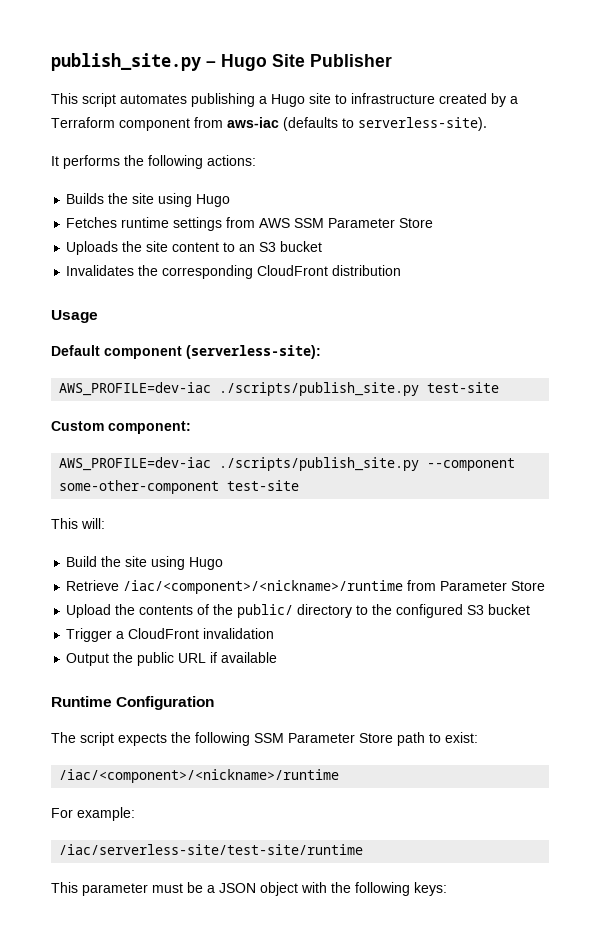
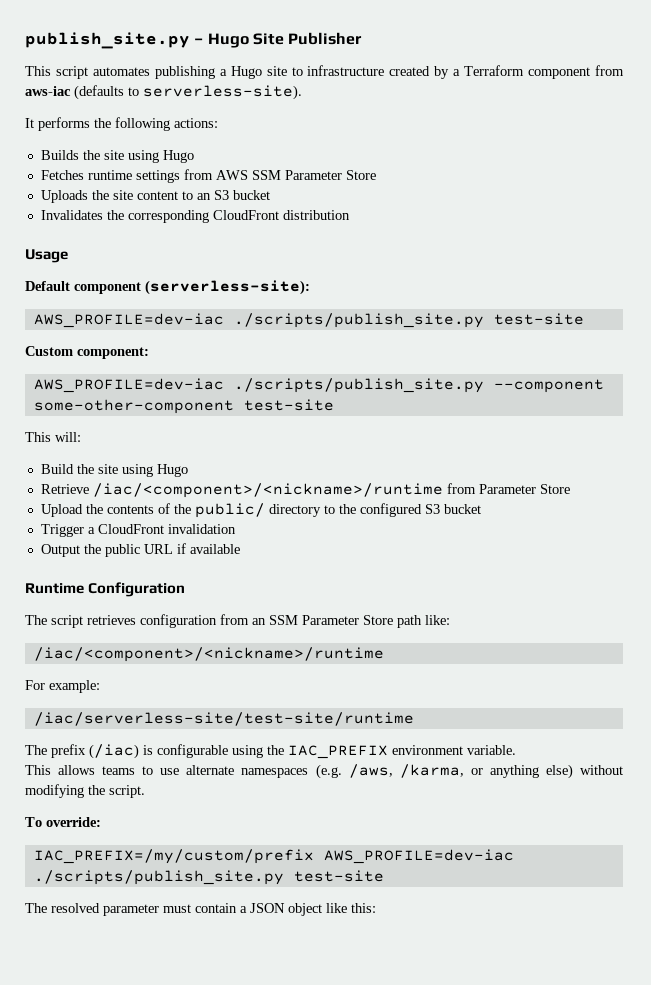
[118,732,250,746] expects the following -> [87,614,266,628] retrieves configuration from an
[429,732,478,743] to exist: -> [425,615,450,625] like:
[51,882,78,893] This -> [25,744,516,759] [25,764,624,779] [25,784,145,798] [25,817,101,827] [33,849,514,864] [33,870,384,885] [25,903,100,913] The prefix (/iac) is configurable using the IAC_PREFIX environment variable. // This allows teams to use alternate namespaces (e.g. /aws, /karma, or anything else) without modifying the script. // To override: // IAC_PREFIX=/my/custom/prefix AWS_PROFILE=dev-iac ./scripts/publish_site.py test-site // The resolved
[187,882,203,893] be -> [195,903,237,913] contain
[301,882,447,896] with the following keys: -> [326,903,376,913] like this:

